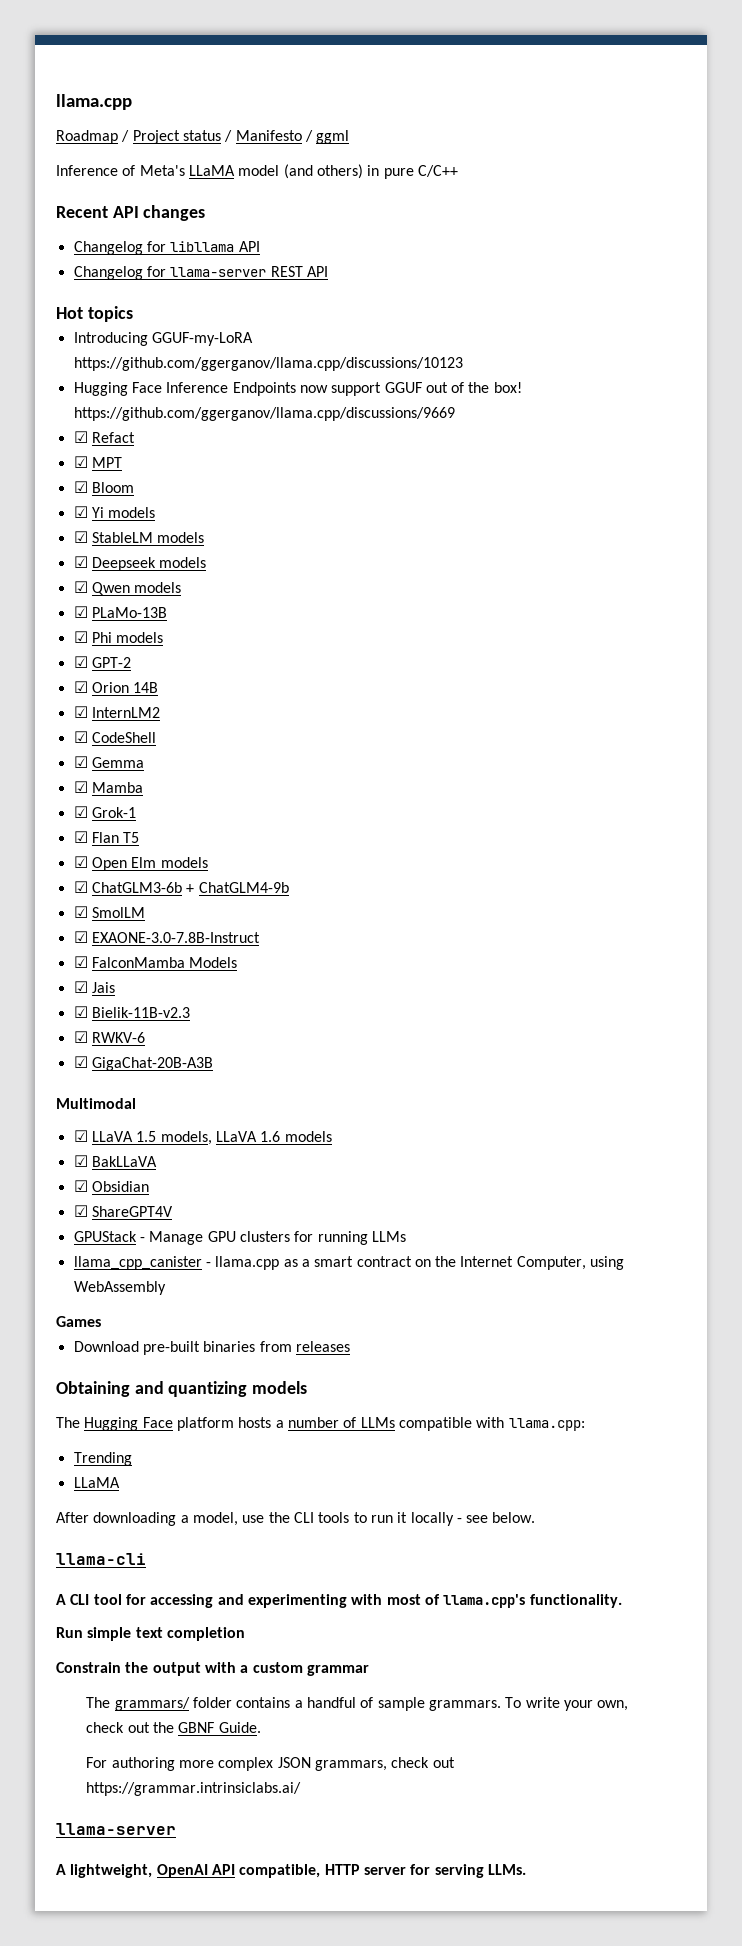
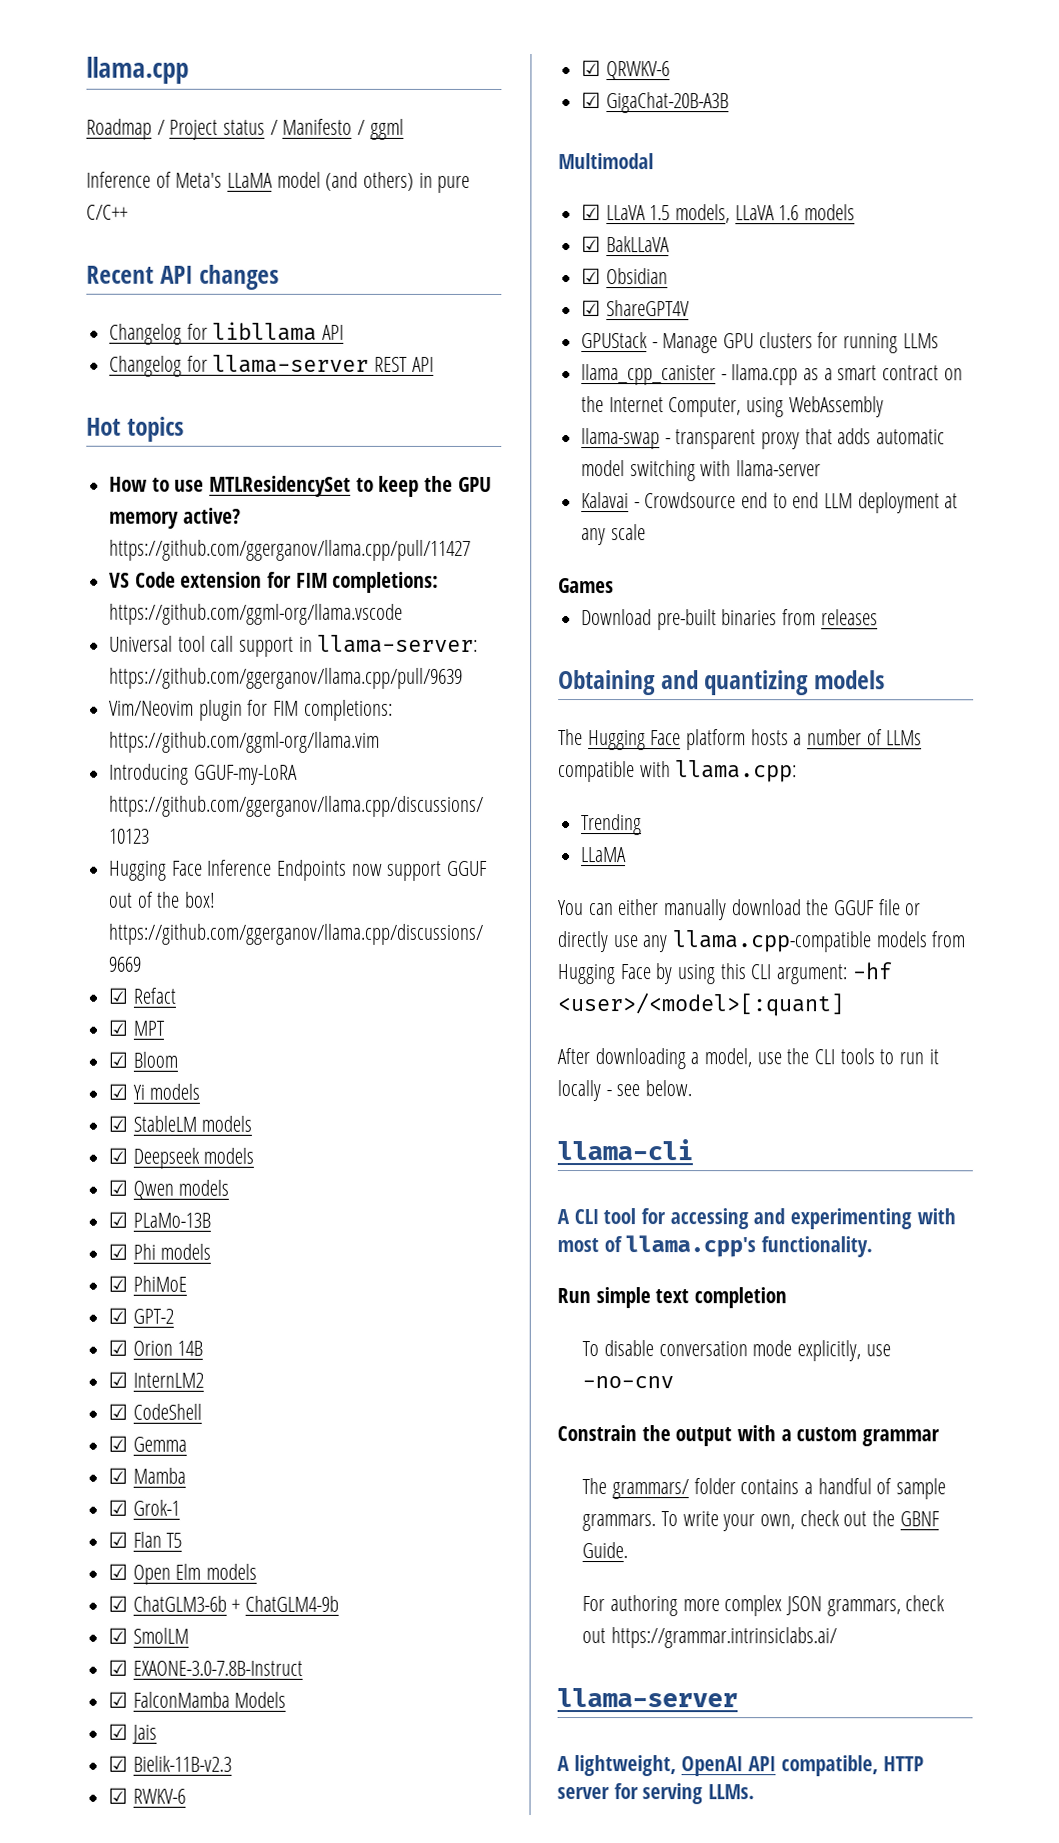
(133, 314) none -> [109,475,492,497] [109,507,241,529] [109,539,472,561] [109,571,440,593] [109,603,404,625] [109,634,479,657] [109,667,464,689] [109,699,393,721] [109,731,381,753] // How to use MTLResidencySet to keep the GPU memory active? https://github.com/ggerganov/llama.cpp/pull/11427 // VS Code extension for FIM completions: https://github.com/ggml-org/llama.vscode // Universal tool call support in llama-server: https://github.com/ggerganov/llama.cpp/pull/9639 // Vim/Neovim plugin for FIM completions: https://github.com/ggml-org/llama.vim
(164, 637) none -> [108,1275,187,1292] // ☑ PhiMoE
(145, 1037) none -> [581,60,670,81] // ☑ QRWKV-6
(166, 1288) none -> [581,428,946,450] [581,460,822,482] [581,492,959,514] [581,524,646,546] // llama-swap - transparent proxy that adds automatic model switching with llama-server // Kalavai - Crowdsource end to end LLM deployment at any scale
(120, 1482) none -> [558,899,922,921] [557,930,966,953] [557,962,892,985] [557,993,844,1017] // You can either manually download the GGUF file or directly use any llama.cpp-compatible models from Hugging Face by using this CLI argument: -hf <user>/<model>[:quant]
(245, 1634) none -> [582,1340,891,1362] [582,1376,675,1389] // To disable conversation mode explicitly, use -no-cnv

